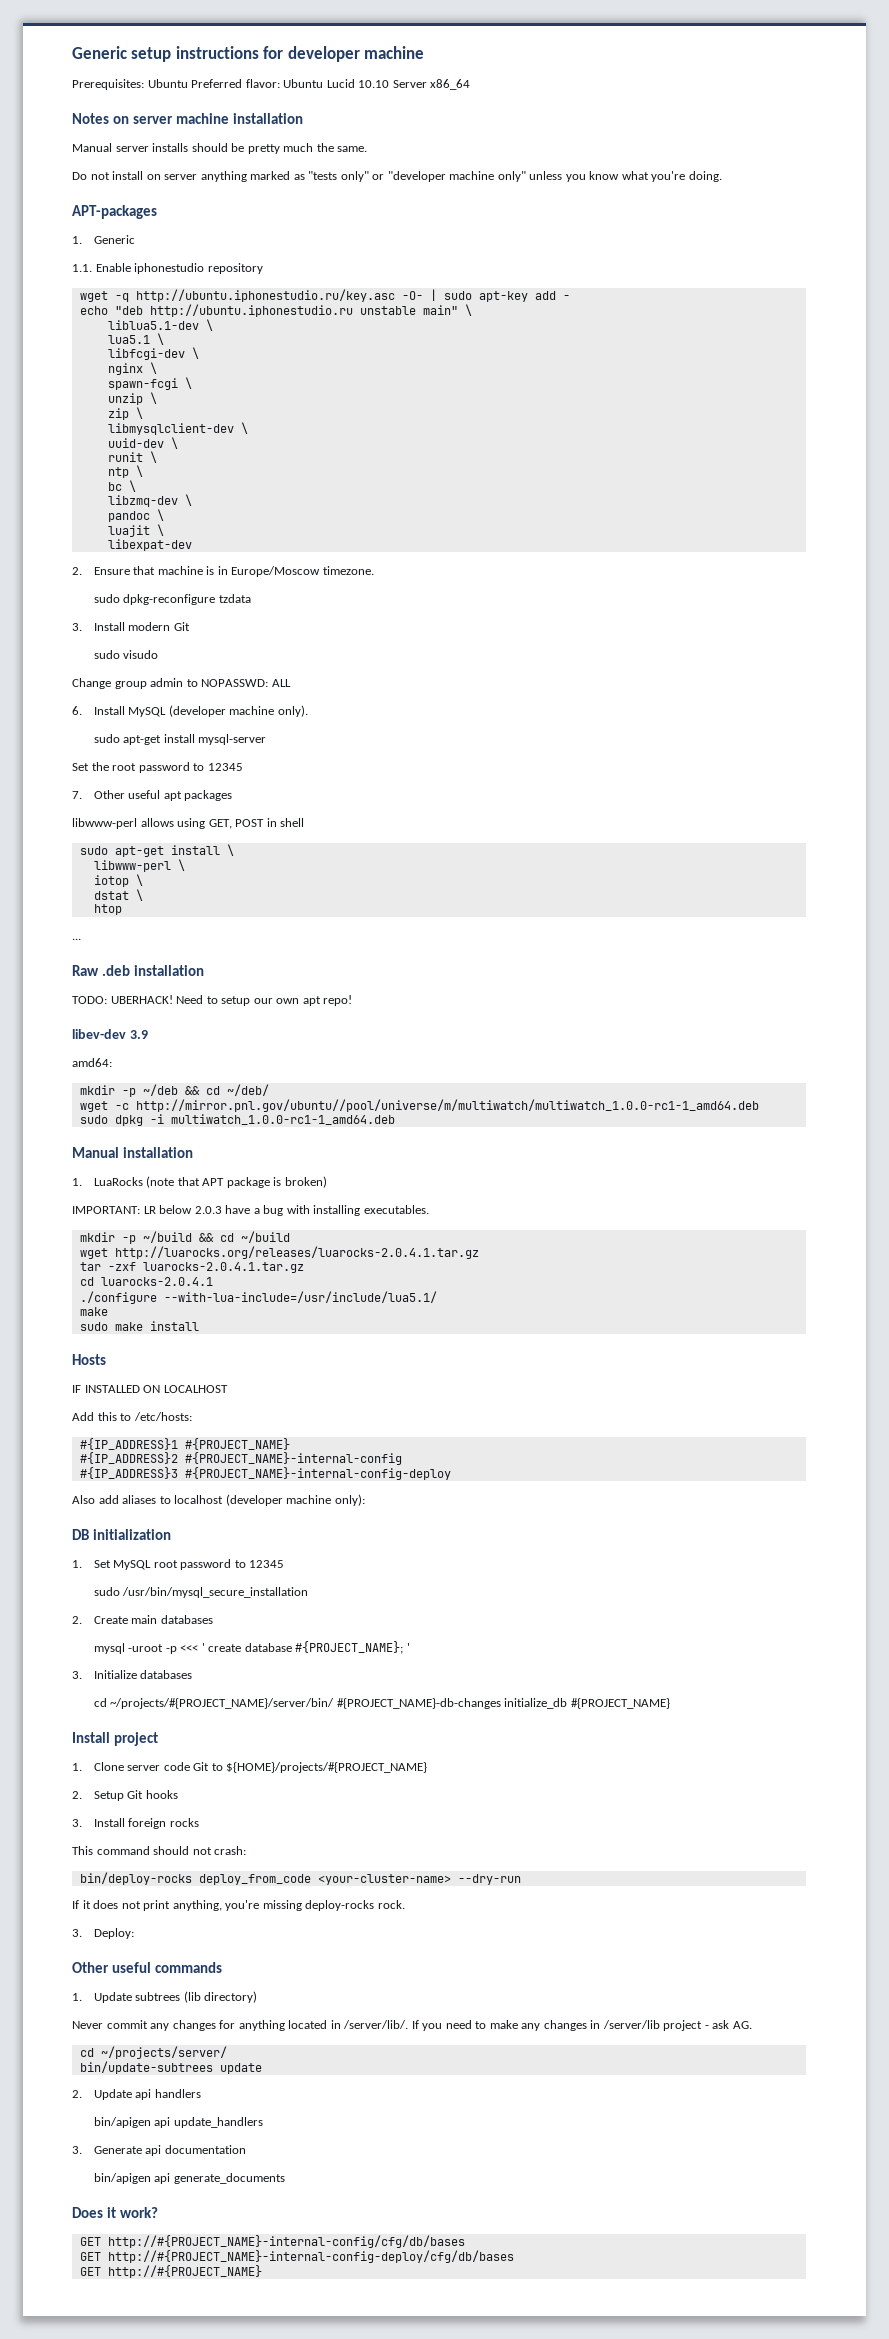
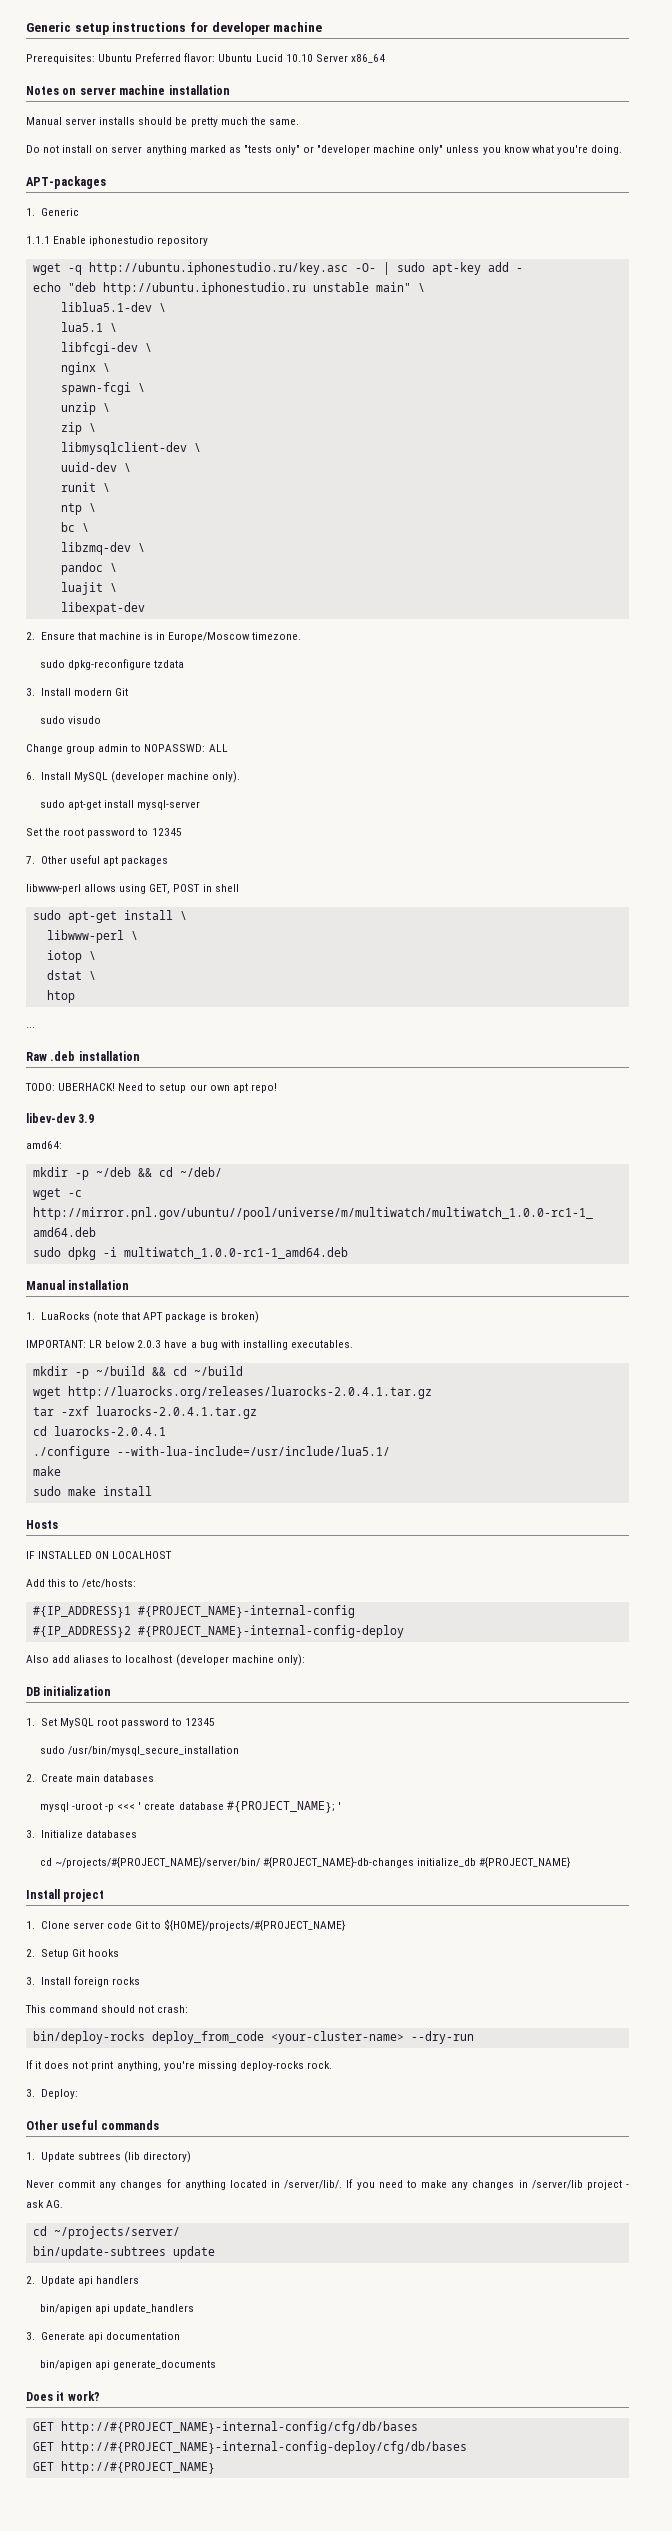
[72,264,92,272] 1.1. -> [26,236,50,244] 1.1.1
[184,1438,290,1450] #{PROJECT_NAME} -> [137,1605,355,1618] #{PROJECT_NAME}-internal-config
[184,1452,402,1465] [79,1467,178,1479] #{PROJECT_NAME}-internal-config // #{IP_ADDRESS}3 -> (131, 1632) none

